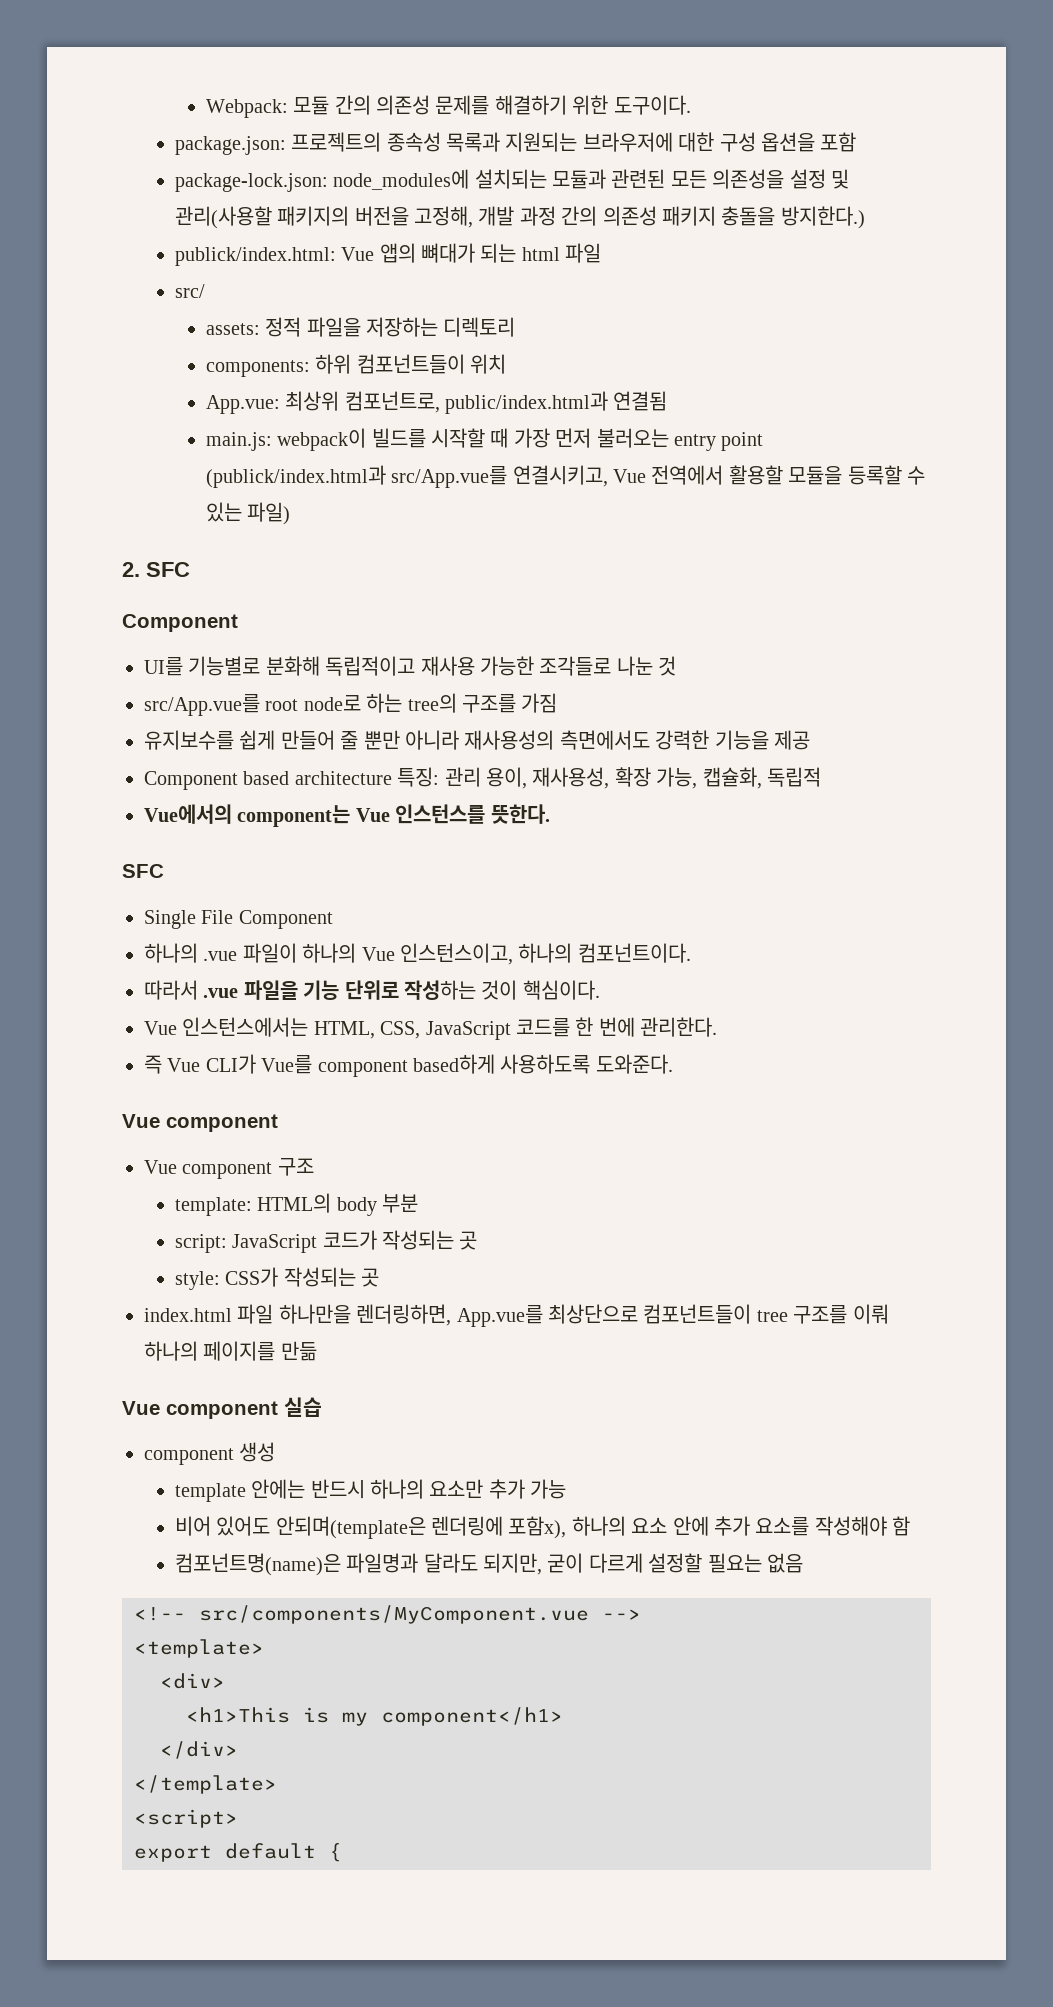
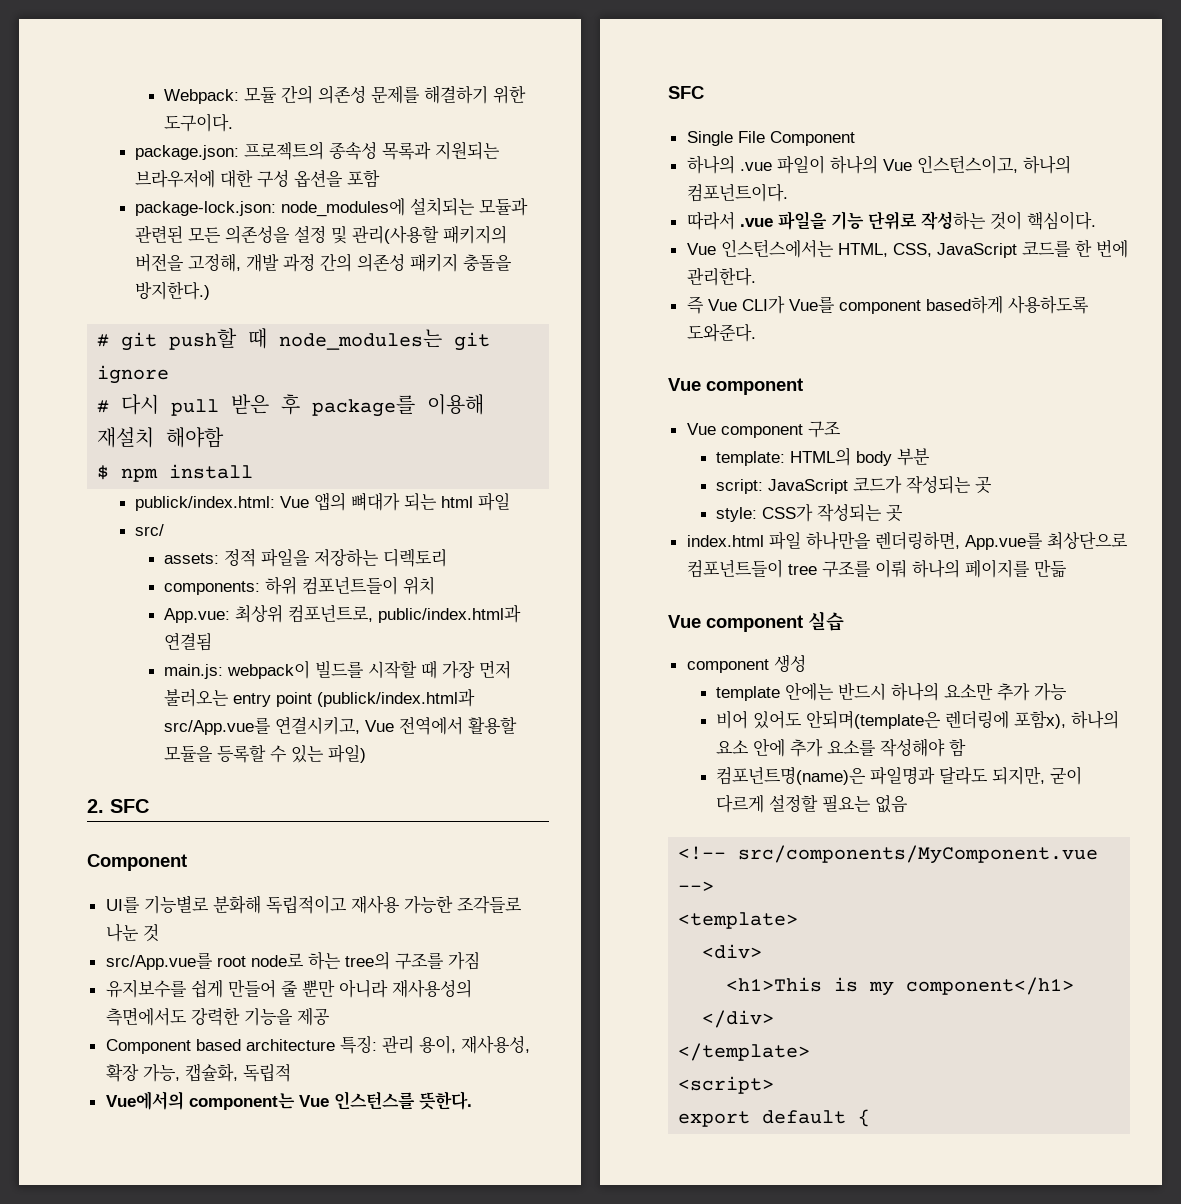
(865, 217) none -> [97,328,491,351] [97,365,170,384] [97,394,485,417] [97,427,225,448] [97,464,254,482] // # git push할 때 node_modules는 git ignore // # 다시 pull 받은 후 package를 이용해 재설치 해야함 // $ npm install

